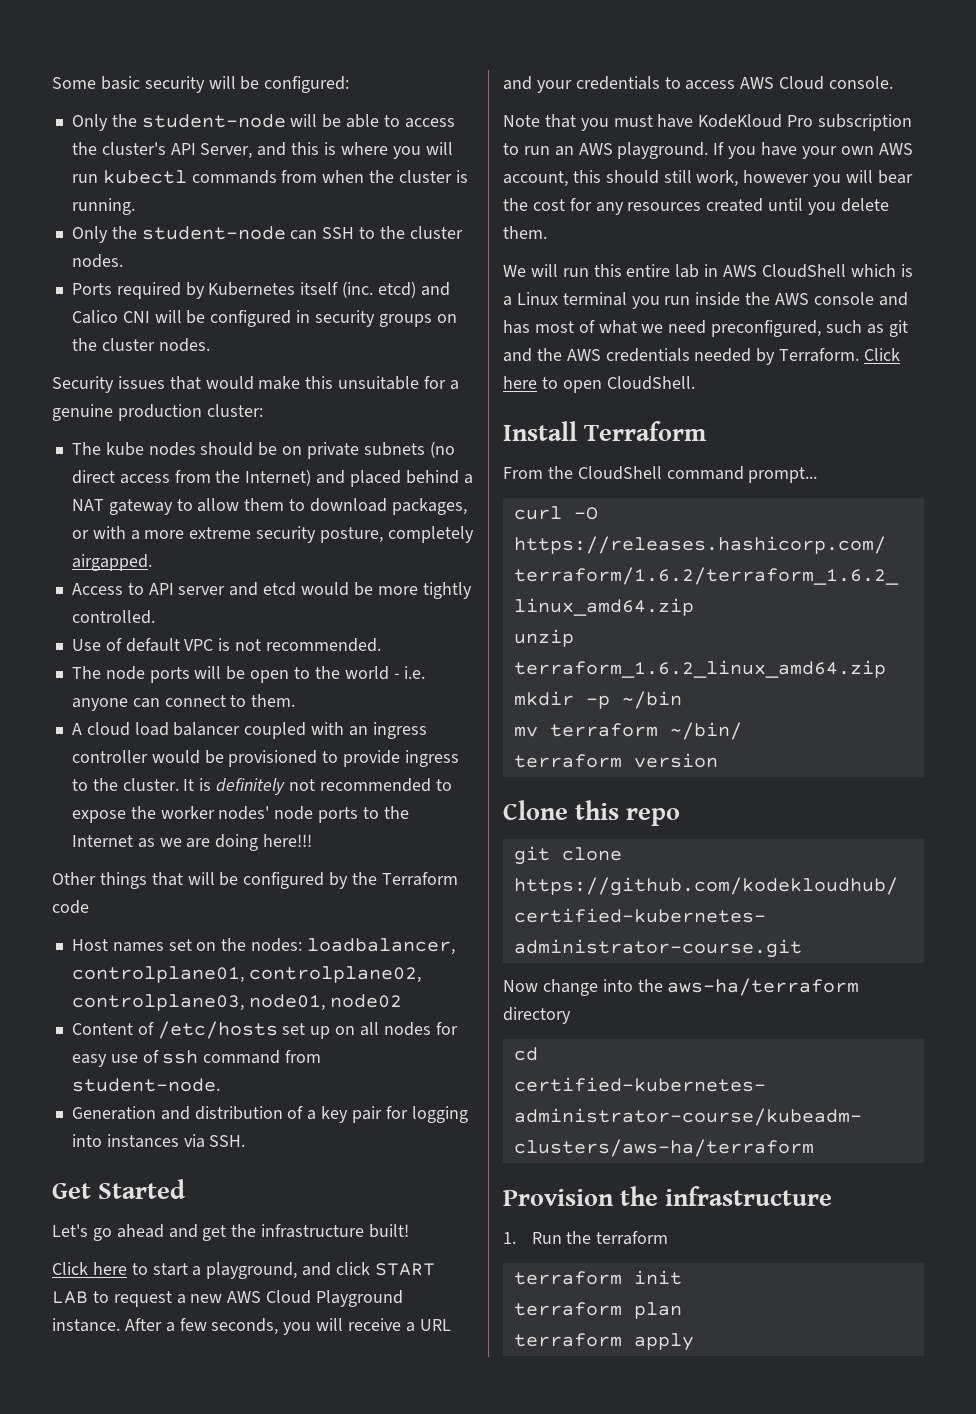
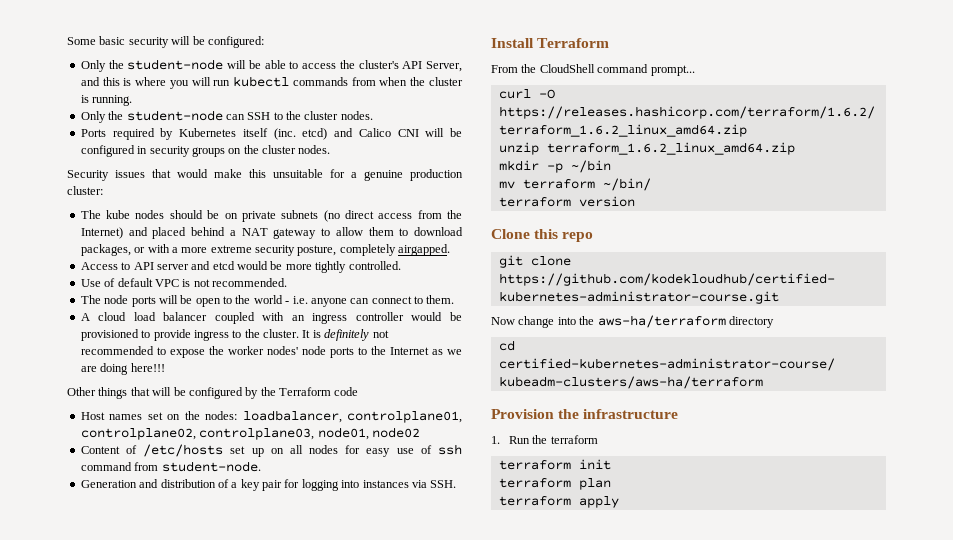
[52,1179,186,1199] [52,1224,410,1241] [52,1262,435,1279] [52,1290,404,1307] [52,1318,451,1335] [503,76,894,93] [503,114,913,131] [503,142,913,159] [503,170,913,187] [503,198,889,215] [503,226,547,239] [503,264,913,278] [503,292,908,309] [503,320,908,337] [503,348,901,365] [503,376,695,393] // Get Started // Let's go ahead and get the infrastructure built! // Click here to start a playground, and click START LAB to request a new AWS Cloud Playground instance. After a few seconds, you will receive a URL and your credentials to access AWS Cloud console. // Note that you must have KodeKloud Pro subscription to run an AWS playground. If you have your own AWS account, this should still work, however you will bear the cost for any resources created until you delete them. // We will run this entire lab in AWS CloudShell which is a Linux terminal you run inside the AWS console and has most of what we need preconfigured, such as git and the AWS credentials needed by Terraform. Click here to open CloudShell. -> (457, 484) none

